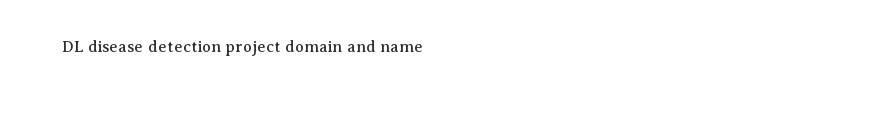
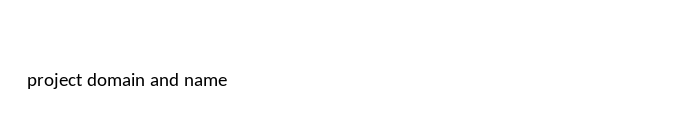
[62,40,221,52] DL disease detection -> (27, 81) none

